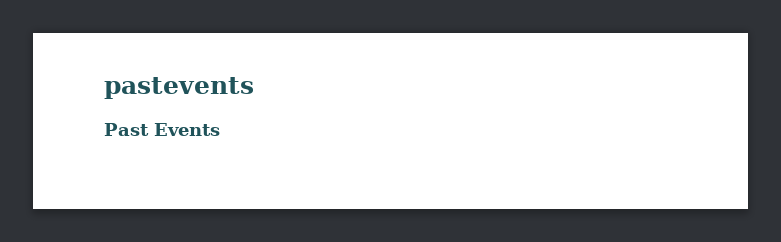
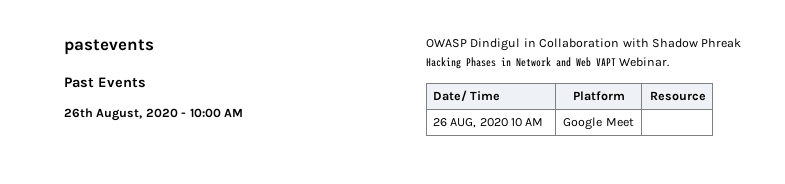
(220, 129) none -> [64,108,243,121] [426,38,742,51] [426,57,670,69] [432,90,501,102] [572,91,625,101] [650,91,707,101] [432,118,544,128] [563,117,634,130] // 26th August, 2020 - 10:00 AM // OWASP Dindigul in Collaboration with Shadow Phreak Hacking Phases in Network and Web VAPT Webinar. // Date/ Time | Platform | Resource // 26 AUG, 2020 10 AM | Google Meet |

